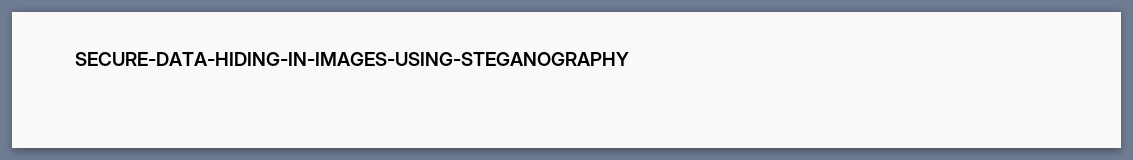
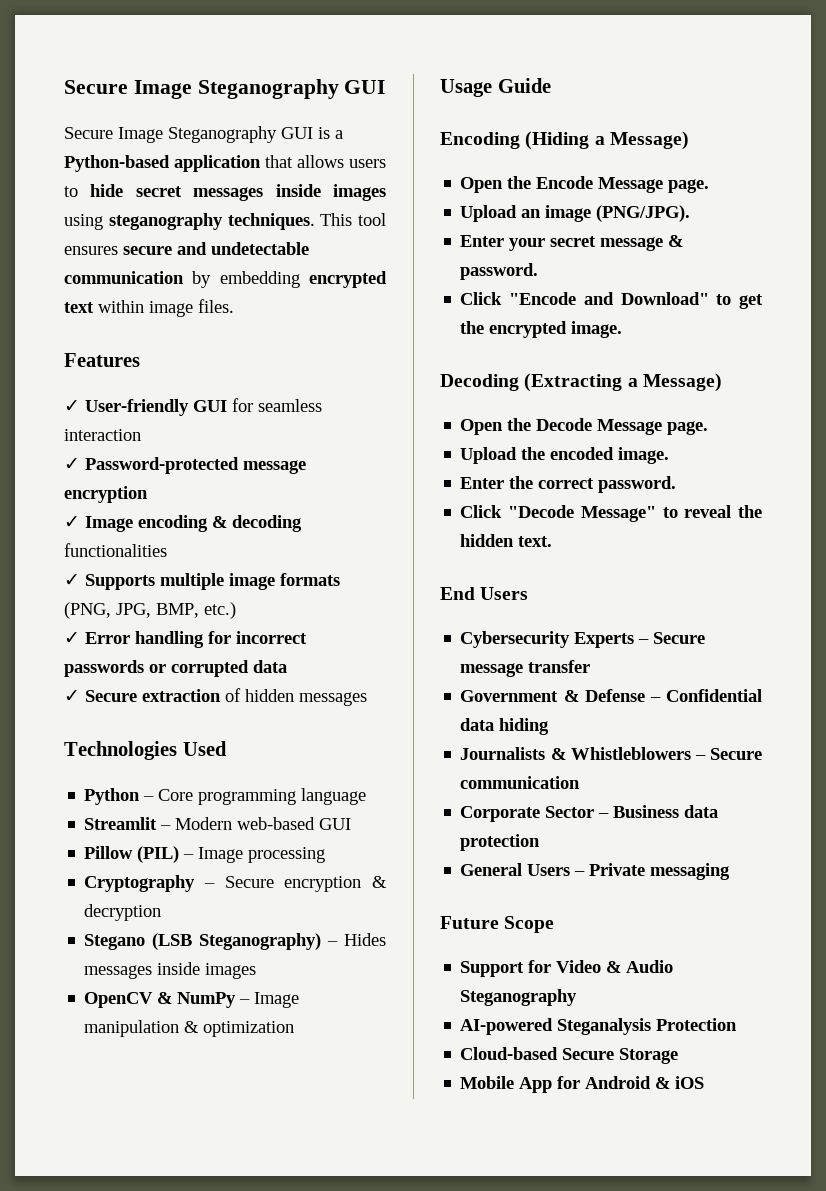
[75,52,629,66] SECURE-DATA-HIDING-IN-IMAGES-USING-STEGANOGRAPHY -> [64,79,386,99] [64,126,343,143] [64,155,386,172] [64,184,386,201] [64,213,386,230] [64,242,309,255] [64,271,387,288] [64,299,234,317] [64,353,140,367] [64,398,322,416] [64,429,141,441] [64,457,306,474] [64,486,148,503] [64,515,302,532] [64,543,167,557] [64,573,340,590] [64,602,236,619] [64,631,307,648] [64,660,287,677] [64,688,367,706] [64,741,227,760] [84,788,367,805] [84,817,352,830] [84,846,326,863] [84,875,387,892] [84,904,162,921] [84,933,386,950] [84,962,257,979] [84,992,300,1008] [84,1020,295,1037] [440,78,551,97] [440,131,689,150] [460,176,710,193] [460,205,691,222] [460,235,684,251] [460,263,539,280] [460,292,763,309] [460,321,623,338] [440,373,722,392] [460,418,709,435] [460,447,670,464] [460,476,677,493] [460,505,762,522] [460,534,553,547] [440,587,529,600] [460,631,706,648] [460,660,591,677] [460,689,762,702] [460,718,550,735] [460,747,762,760] [460,776,581,789] [460,805,719,822] [460,834,541,851] [460,863,731,880] [440,916,555,933] [460,960,674,977] [460,989,578,1006] [460,1018,738,1035] [460,1047,679,1064] [460,1076,705,1093] Secure Image Steganography GUI // Secure Image Steganography GUI is a Python-based application that allows users to hide secret messages inside images using steganography techniques. This tool ensures secure and undetectable communication by embedding encrypted text within image files. // Features // ✓ User-friendly GUI for seamless interaction // ✓ Password-protected message encryption // ✓ Image encoding & decoding functionalities // ✓ Supports multiple image formats (PNG, JPG, BMP, etc.) // ✓ Error handling for incorrect passwords or corrupted data // ✓ Secure extraction of hidden messages // Technologies Used // Python – Core programming language // Streamlit – Modern web-based GUI // Pillow (PIL) – Image processing // Cryptography – Secure encryption & decryption // Stegano (LSB Steganography) – Hides messages inside images // OpenCV & NumPy – Image manipulation & optimization // Usage Guide // Encoding (Hiding a Message) // Open the Encode Message page. // Upload an image (PNG/JPG). // Enter your secret message & password. // Click "Encode and Download" to get the encrypted image. // Decoding (Extracting a Message) // Open the Decode Message page. // Upload the encoded image. // Enter the correct password. // Click "Decode Message" to reveal the hidden text. // End Users // Cybersecurity Experts – Secure message transfer // Government & Defense – Confidential data hiding // Journalists & Whistleblowers – Secure communication // Corporate Sector – Business data protection // General Users – Private messaging // Future Scope // Support for Video & Audio Steganography // AI-powered Steganalysis Protection // Cloud-based Secure Storage // Mobile App for Android & iOS

